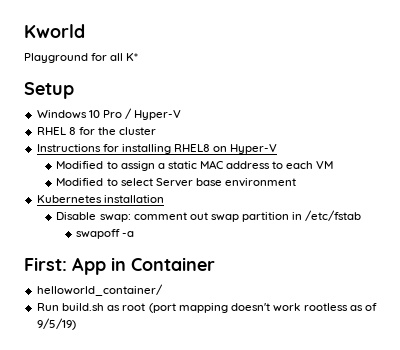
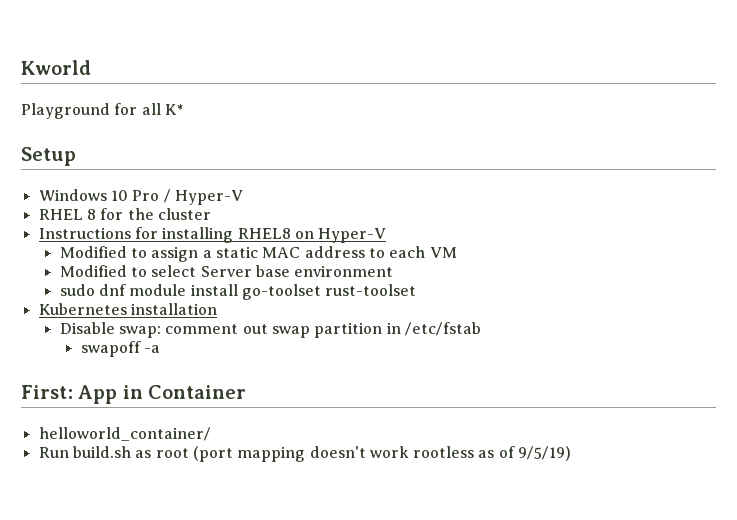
(296, 182) none -> [59,284,417,300] // sudo dnf module install go-toolset rust-toolset

